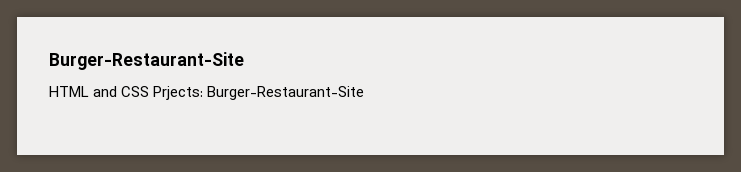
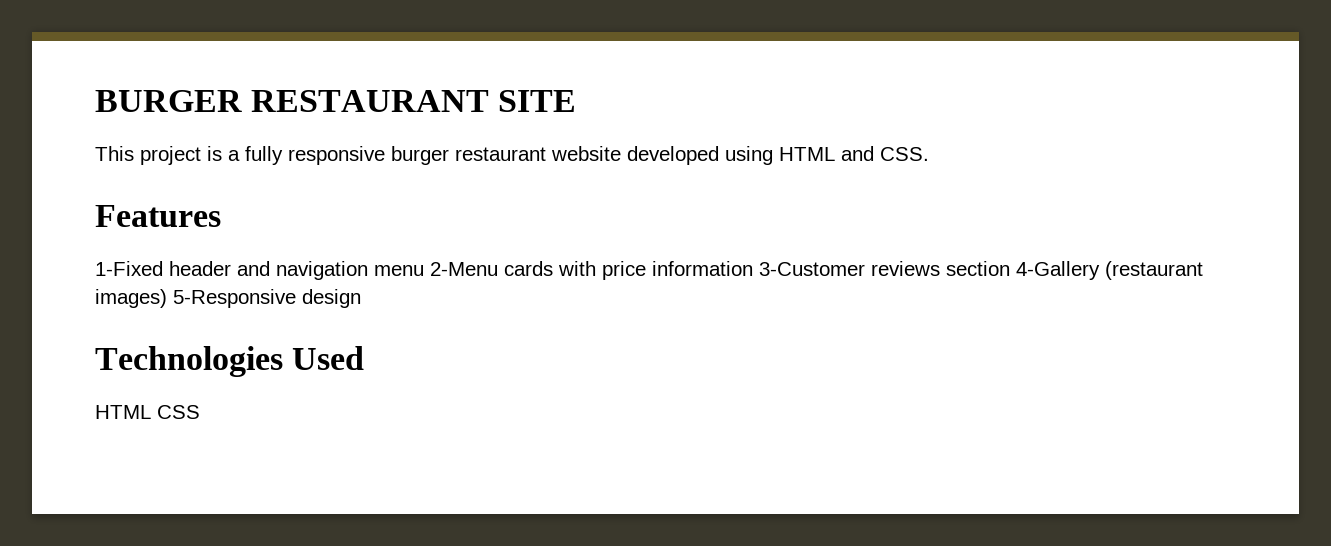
[49,52,244,70] [49,86,365,100] Burger-Restaurant-Site // HTML and CSS Prjects: Burger-Restaurant-Site -> [95,90,577,112] [95,146,929,165] [95,205,221,227] [95,261,1203,280] [95,289,361,308] [95,346,365,377] [95,405,200,419] BURGER RESTAURANT SITE // This project is a fully responsive burger restaurant website developed using HTML and CSS. // Features // 1-Fixed header and navigation menu 2-Menu cards with price information 3-Customer reviews section 4-Gallery (restaurant images) 5-Responsive design // Technologies Used // HTML CSS

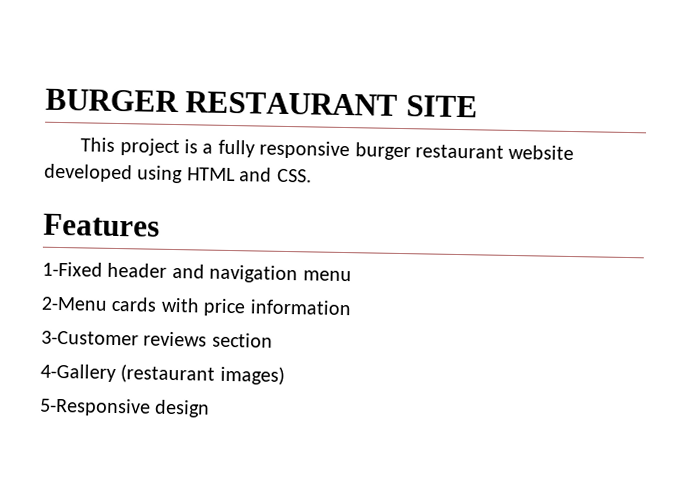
(424, 270) none -> (352, 276) //
(753, 268) none -> (352, 307) //
(1010, 268) none -> (273, 340) //
(167, 298) none -> (285, 375) //
[95,346,365,377] [95,405,200,419] // Technologies Used // HTML CSS -> (211, 408) none

